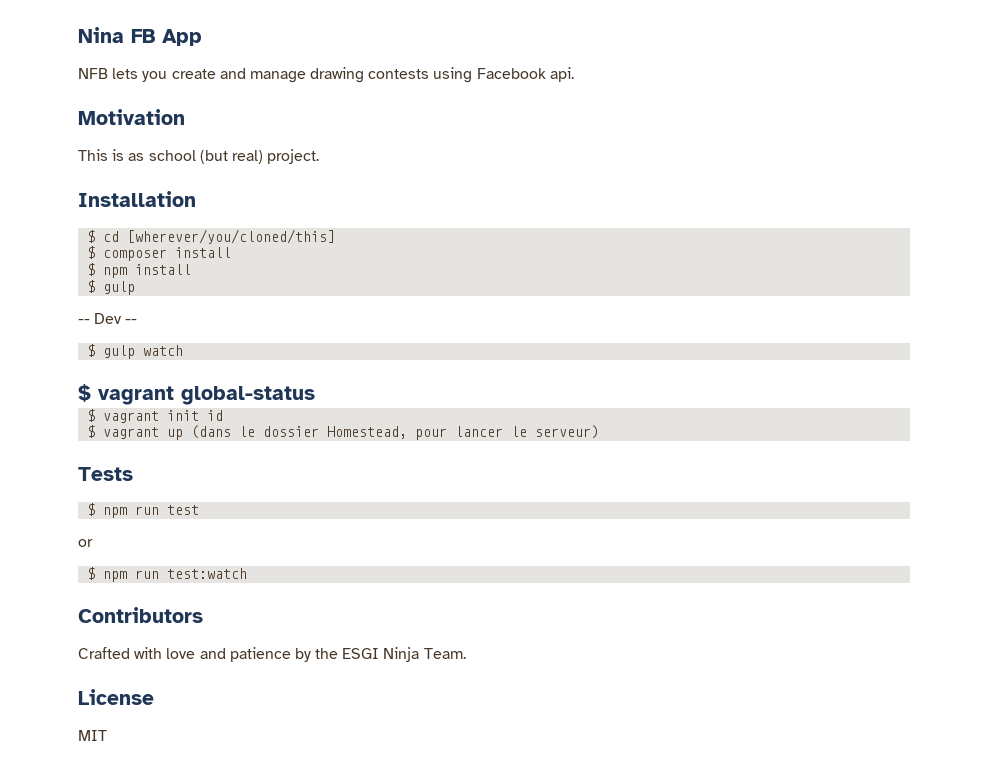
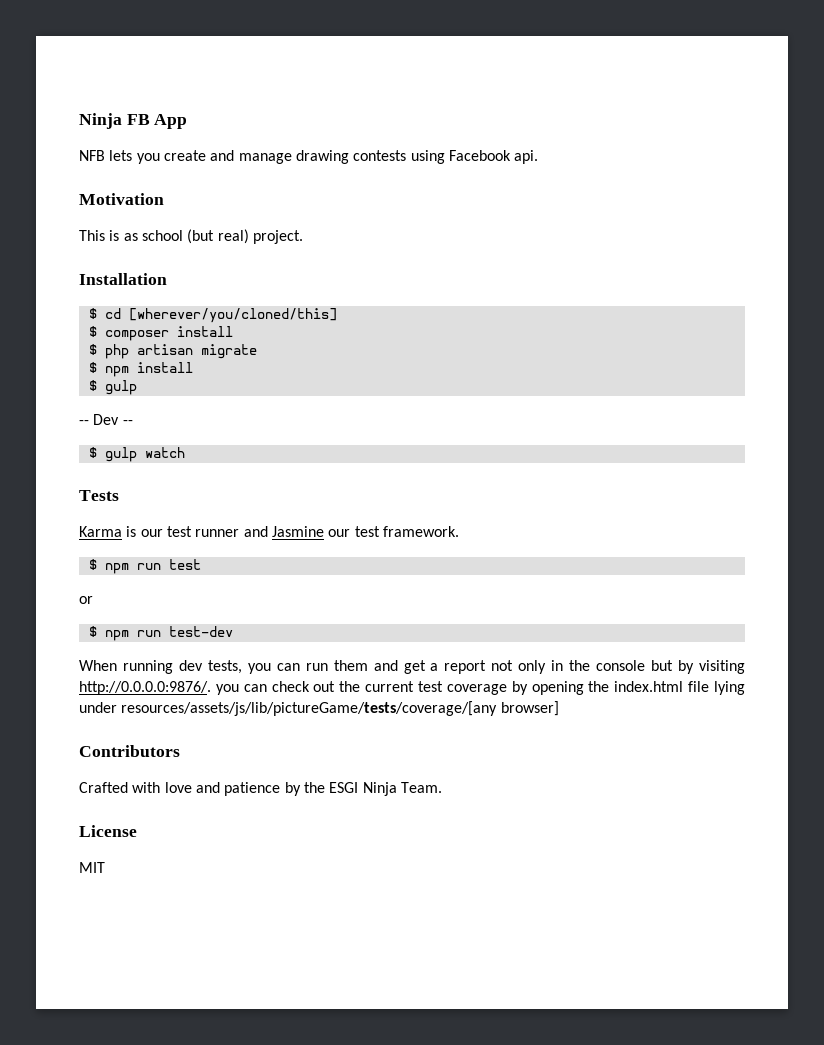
[78,27,124,43] Nina -> [79,113,122,129] Ninja
(232, 252) none -> [88,344,257,359] // $ php artisan migrate
[78,384,315,405] [87,409,224,423] [87,425,600,440] [78,467,133,481] $ vagrant global-status // $ vagrant init id // $ vagrant up (dans le dossier Homestead, pour lancer le serveur) // Tests -> [79,490,119,501] [79,526,459,537] Tests // Karma is our test runner and Jasmine our test framework.
[167,568,248,579] test:watch -> [168,626,233,637] [79,660,745,674] [79,681,745,695] [79,701,559,716] test-dev // When running dev tests, you can run them and get a report not only in the console but by visiting http://0.0.0.0:9876/. you can check out the current test coverage by opening the index.html file lying under resources/assets/js/lib/pictureGame/tests/coverage/[any browser]

